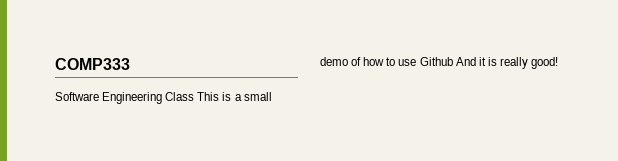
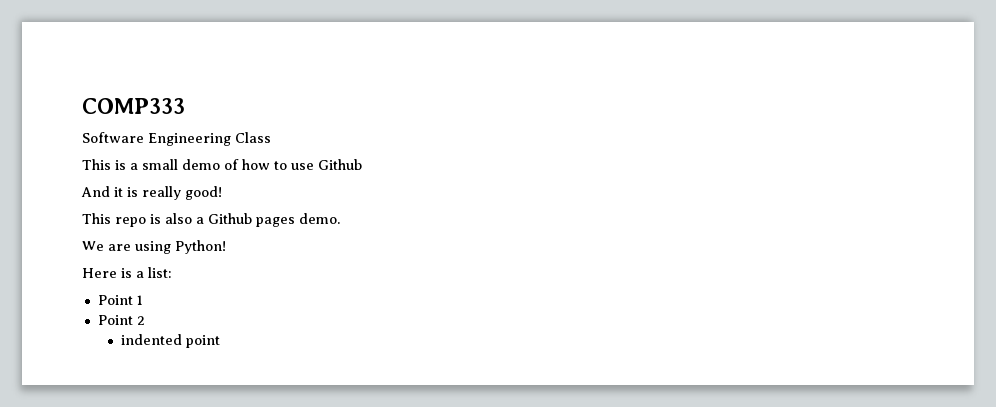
(195, 96) none -> (271, 137) //
(453, 61) none -> (362, 164) //
(559, 63) none -> [82,213,340,227] [82,240,226,254] [82,267,172,278] [97,295,143,305] [97,315,145,325] [121,334,221,348] // This repo is also a Github pages demo. // We are using Python! // Here is a list: // Point 1 // Point 2 // indented point

